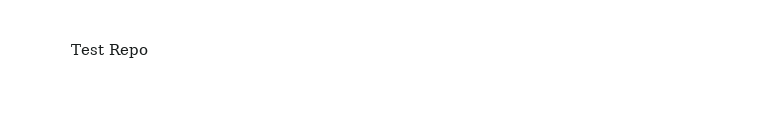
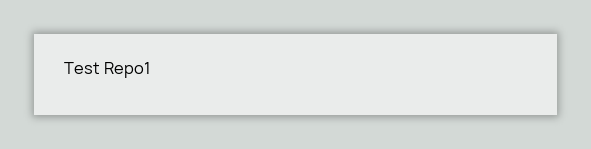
[108,44,148,58] Repo -> [104,62,151,78] Repo1

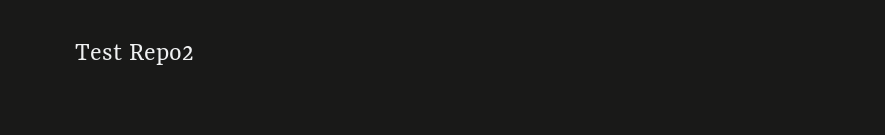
[104,62,151,78] Repo1 -> [129,44,195,65] Repo2

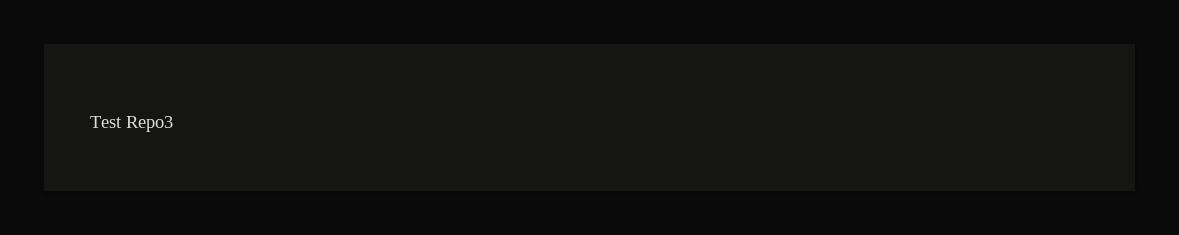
[129,44,195,65] Repo2 -> [126,116,173,132] Repo3

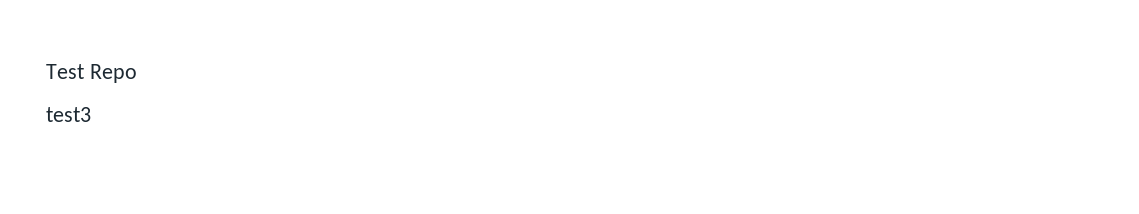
[126,116,173,132] Repo3 -> [89,64,137,83] [46,107,91,122] Repo // test3

